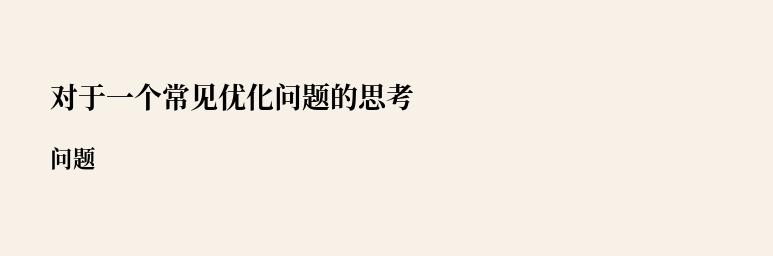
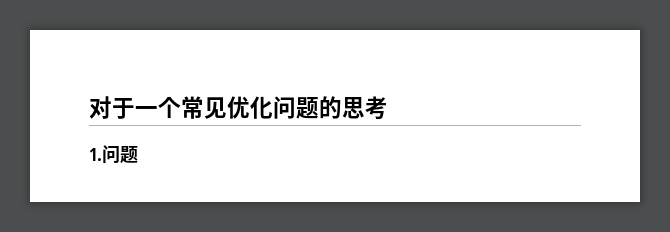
(414, 97) none -> [89,148,102,161] 1.

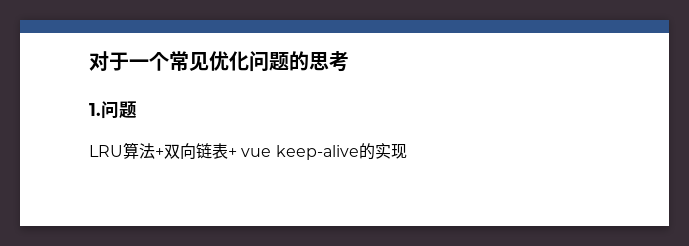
(138, 155) none -> [89,142,407,160] // LRU算法+双向链表+ vue keep-alive的实现

